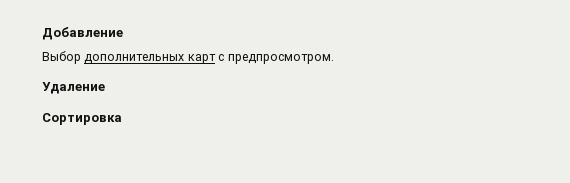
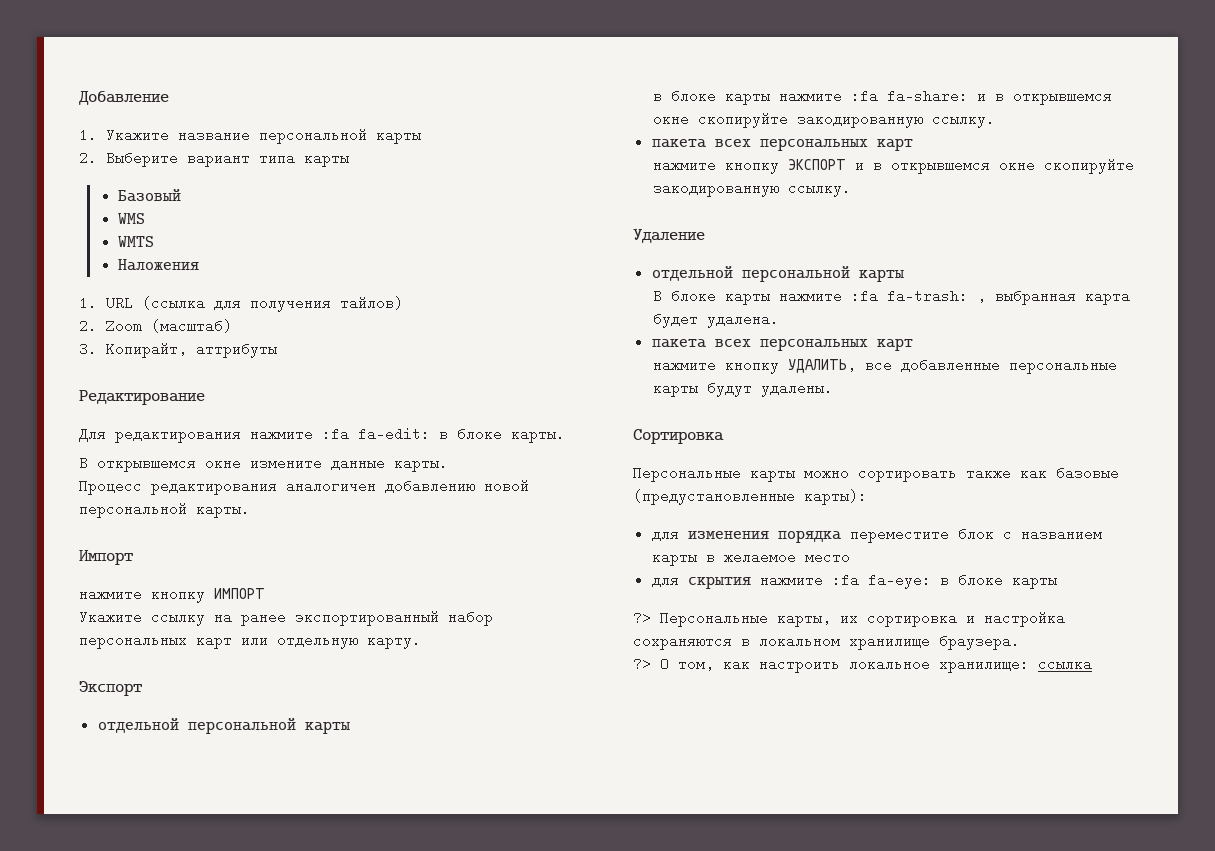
[42,51,334,64] [42,82,105,94] [42,113,122,125] Выбор дополнительных карт с предпросмотром. // Удаление // Сортировка -> [79,126,421,144] [79,149,349,167] [117,189,181,202] [117,213,145,224] [117,236,154,247] [117,259,199,271] [79,294,403,312] [79,317,232,334] [79,340,277,358] [79,390,205,405] [79,425,565,443] [79,454,448,472] [79,477,529,495] [79,500,250,518] [79,550,133,565] [79,585,265,603] [79,608,493,626] [79,631,421,649] [79,681,142,696] [97,718,350,734] [653,87,1113,105] [653,110,996,128] [651,138,913,151] [653,156,1135,174] [653,179,852,197] [633,229,705,243] [651,266,904,282] [653,287,1131,305] [653,310,780,328] [651,338,913,351] [653,356,1118,374] [653,379,834,397] [633,429,724,444] [633,464,1119,482] [633,487,867,505] [651,525,1102,543] [651,548,850,566] [651,571,1057,589] [633,609,1065,627] [633,632,1020,650] [633,655,1092,673] 1. Укажите название персональной карты // 2. Выберите вариант типа карты // Базовый // WMS // WMTS // Наложения // 1. URL (ссылка для получения тайлов) // 2. Zoom (масштаб) // 3. Копирайт, аттрибуты // Редактирование // Для редактирования нажмите :fa fa-edit: в блоке карты. // В открывшемся окне измените данные карты. // Процесс редактирования аналогичен добавлению новой персональной карты. // Импорт // нажмите кнопку ИМПОРТ // Укажите ссылку на ранее экспортированный набор персональных карт или отдельную карту. // Экспорт // отдельной персональной карты // в блоке карты нажмите :fa fa-share: и в открывшемся окне скопируйте закодированную ссылку. // пакета всех персональных карт // нажмите кнопку ЭКСПОРТ и в открывшемся окне скопируйте закодированную ссылку. // Удаление // отдельной персональной карты // В блоке карты нажмите :fa fa-trash: , выбранная карта будет удалена. // пакета всех персональных карт // нажмите кнопку УДАЛИТЬ, все добавленные персональные карты будут удалены. // Сортировка // Персональные карты можно сортировать также как базовые (предустановленные карты): // для изменения порядка переместите блок с названием карты в желаемое место // для скрытия нажмите :fa fa-eye: в блоке карты // ?> Персональные карты, их сортировка и настройка сохраняются в локальном хранилище браузера. // ?> О том, как настроить локальное хранилище: ссылка

